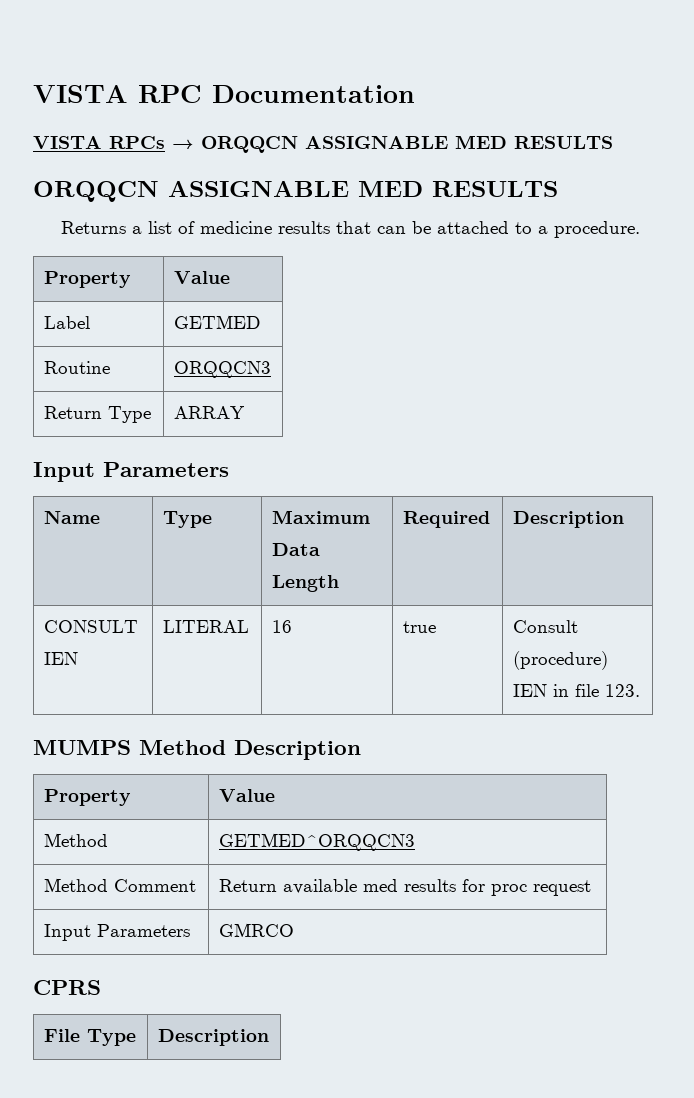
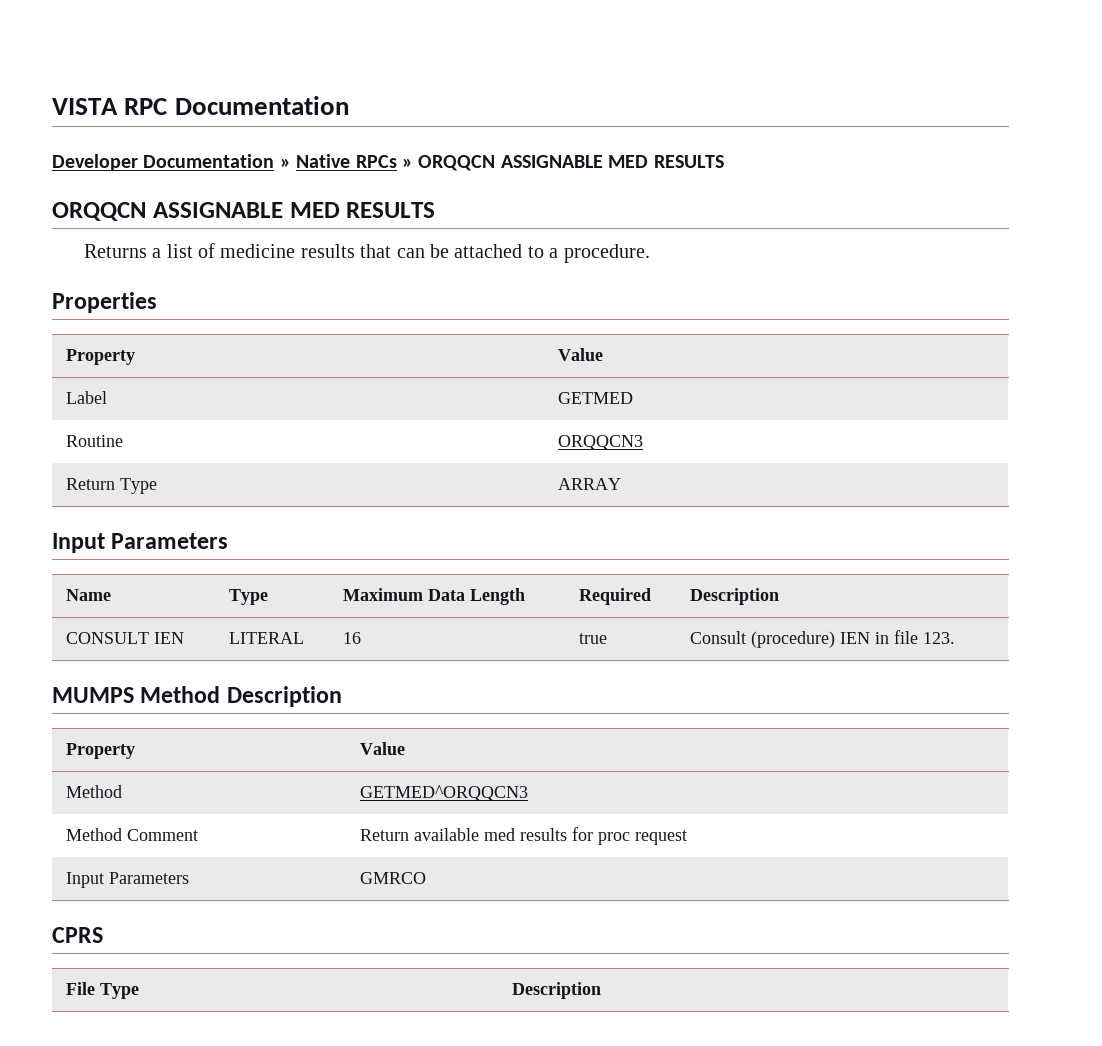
[33,136,194,149] VISTA RPCs → -> [52,154,413,171] Developer Documentation » Native RPCs »
(641, 229) none -> [52,292,157,313] // Properties

